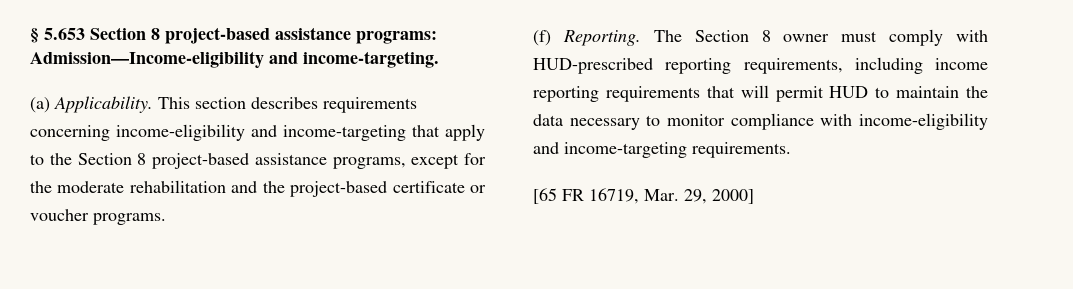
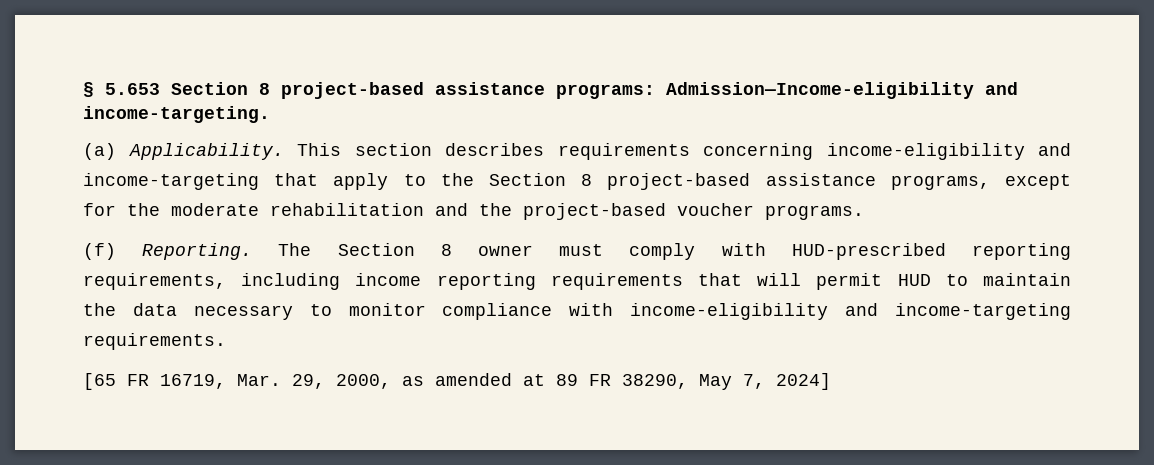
[392,181,486,193] certificate or -> (666, 211) none
[712,189,754,204] 2000] -> [336,373,831,390] 2000, as amended at 89 FR 38290, May 7, 2024]

